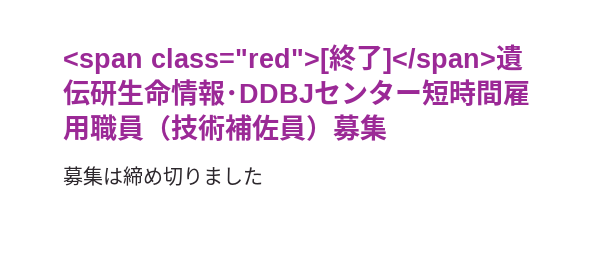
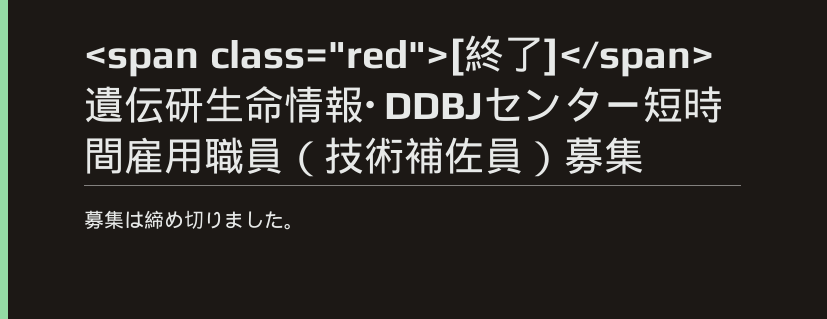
(263, 176) none -> [284,223,304,230] 。

